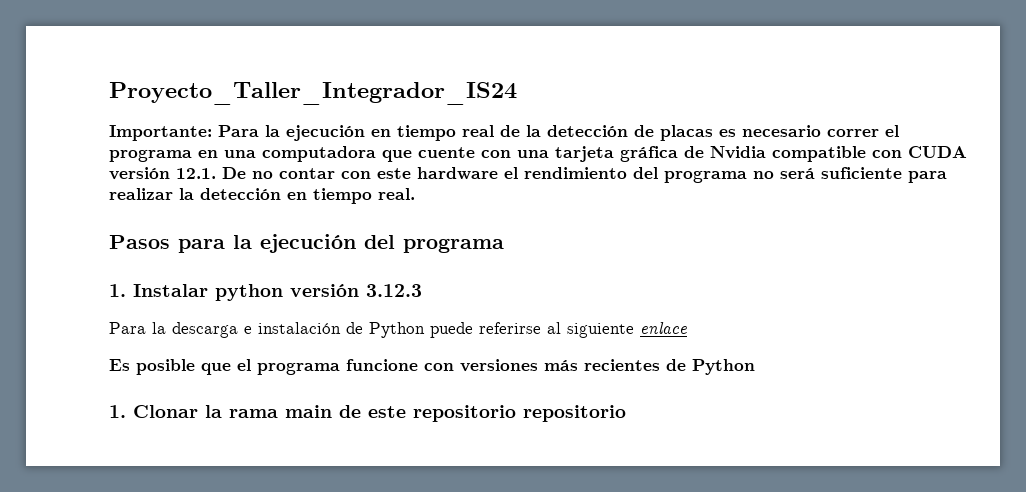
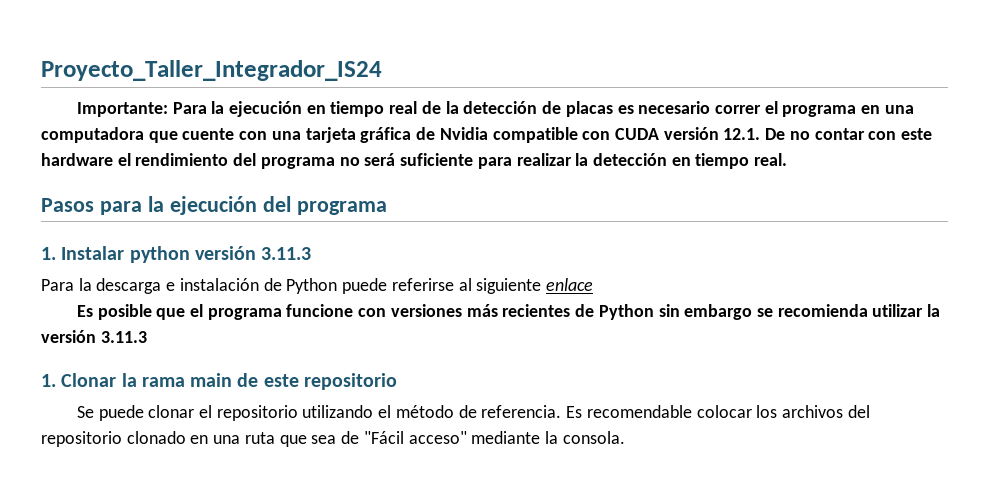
[366,284,422,297] 3.12.3 -> [261,247,312,260] 3.11.3
(755, 367) none -> [658,304,941,320] [41,330,147,343] sin embargo se recomienda utilizar la versión 3.11.3
[523,405,626,422] repositorio -> [76,405,870,421] [41,431,625,447] // Se puede clonar el repositorio utilizando el método de referencia. Es recomendable colocar los archivos del repositorio clonado en una ruta que sea de "Fácil acceso" mediante la consola.

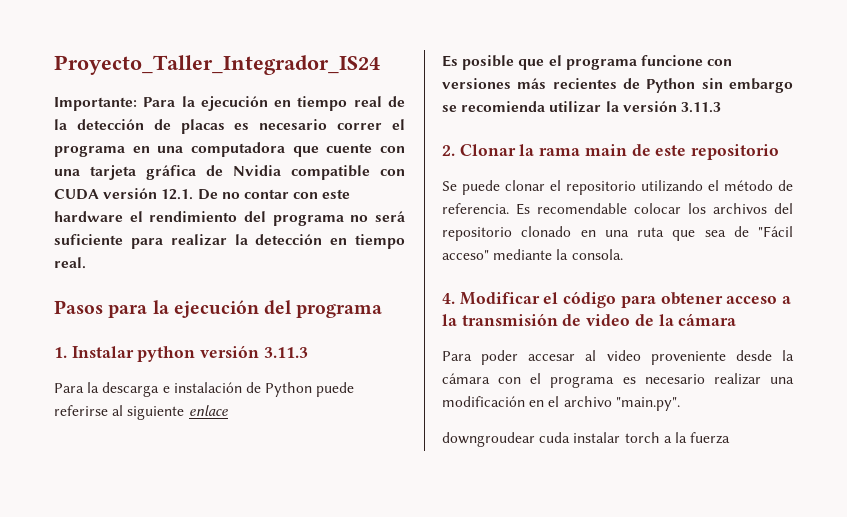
[41,374,56,387] 1. -> [442,145,455,156] 2.
(625, 437) none -> [442,291,792,308] [442,313,737,326] [442,350,794,365] [442,373,794,388] [442,396,680,411] [442,432,731,447] // 4. Modificar el código para obtener acceso a la transmisión de video de la cámara // Para poder accesar al video proveniente desde la cámara con el programa es necesario realizar una modificación en el archivo "main.py". // downgroudear cuda instalar torch a la fuerza

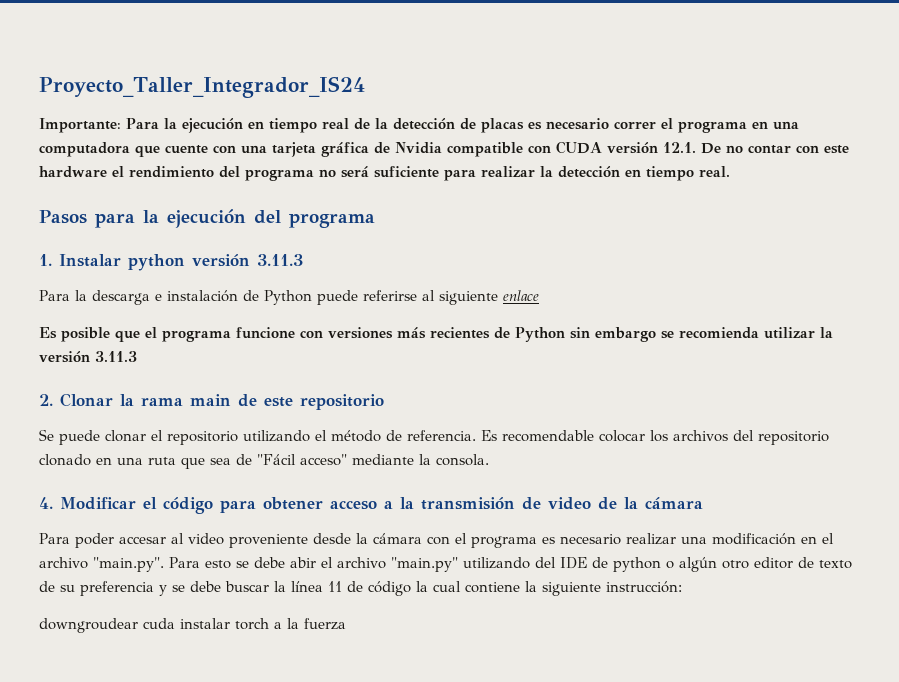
(680, 404) none -> [169,557,852,572] [39,581,682,596] Para esto se debe abir el archivo "main.py" utilizando del IDE de python o algún otro editor de texto de su preferencia y se debe buscar la línea 11 de código la cual contiene la siguiente instrucción:

